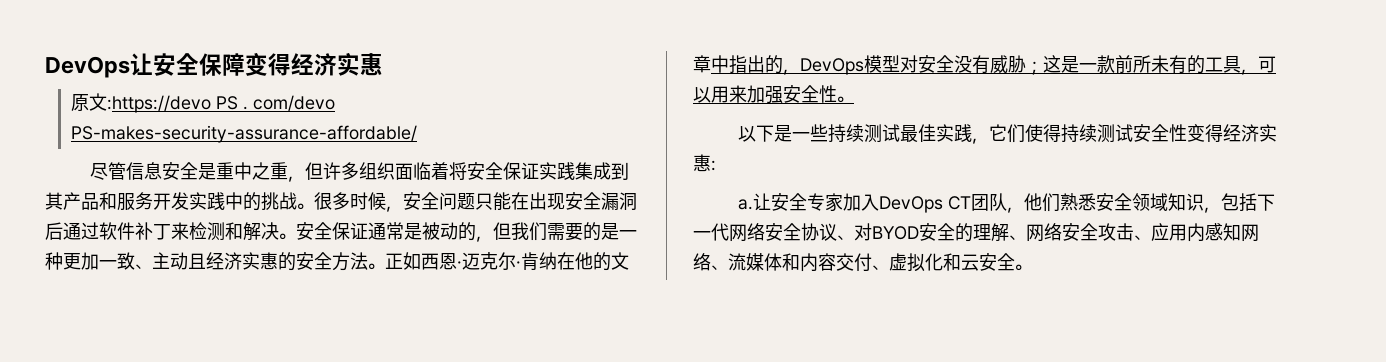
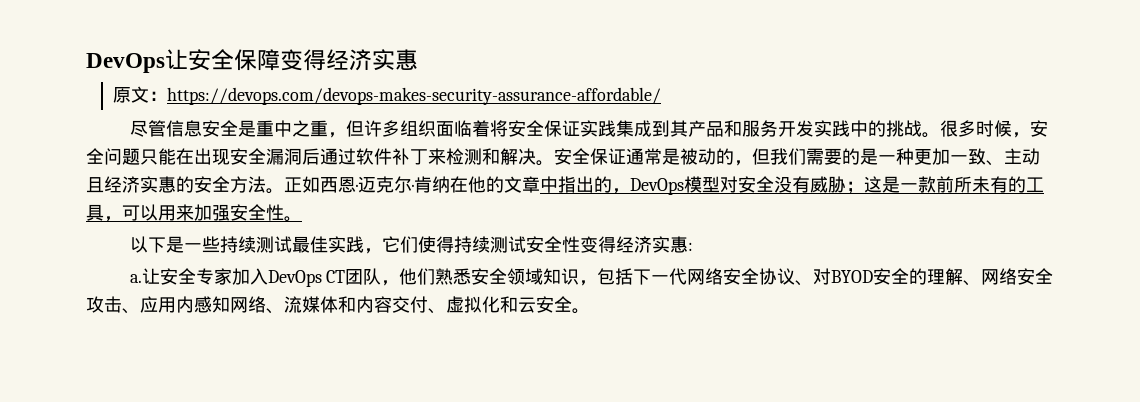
[106,95,335,113] [70,125,417,143] :https://devo PS . com/devo PS-makes-security-assurance-affordable/ -> [148,87,661,105] ：https://devops.com/devops-makes-security-assurance-affordable/

